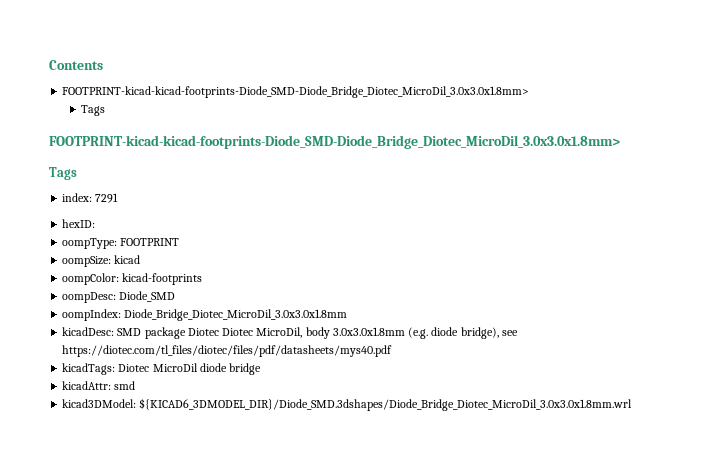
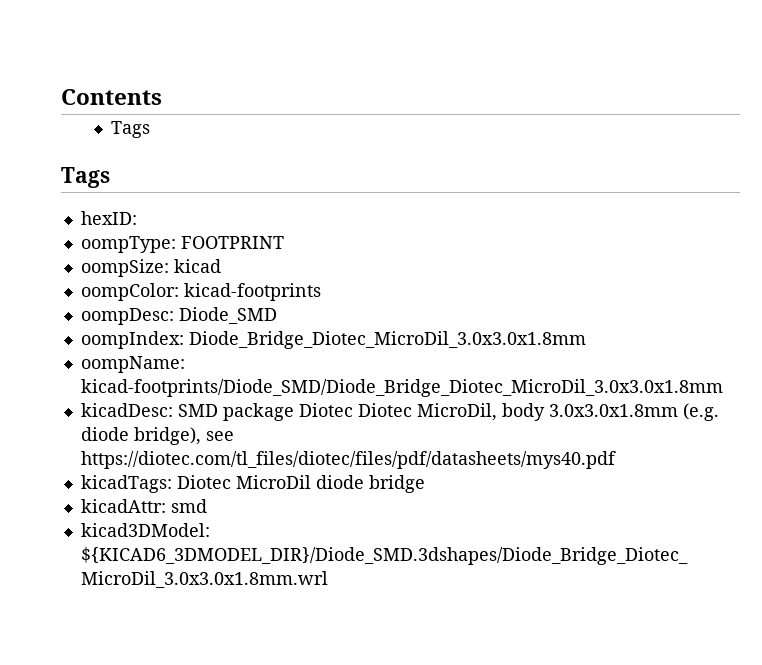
[62,86,530,98] [80,105,105,116] [49,135,620,149] [49,167,77,180] [62,193,119,203] // FOOTPRINT-kicad-kicad-footprints-Diode_SMD-Diode_Bridge_Diotec_MicroDil_3.0x3.0x1.8mm> // Tags // FOOTPRINT-kicad-kicad-footprints-Diode_SMD-Diode_Bridge_Diotec_MicroDil_3.0x3.0x1.8mm> // Tags // index: 7291 -> [110,121,150,138] [61,167,110,188] // Tags // Tags
(348, 315) none -> [80,356,185,373] [80,379,723,397] // oompName: kicad-footprints/Diode_SMD/Diode_Bridge_Diotec_MicroDil_3.0x3.0x1.8mm

